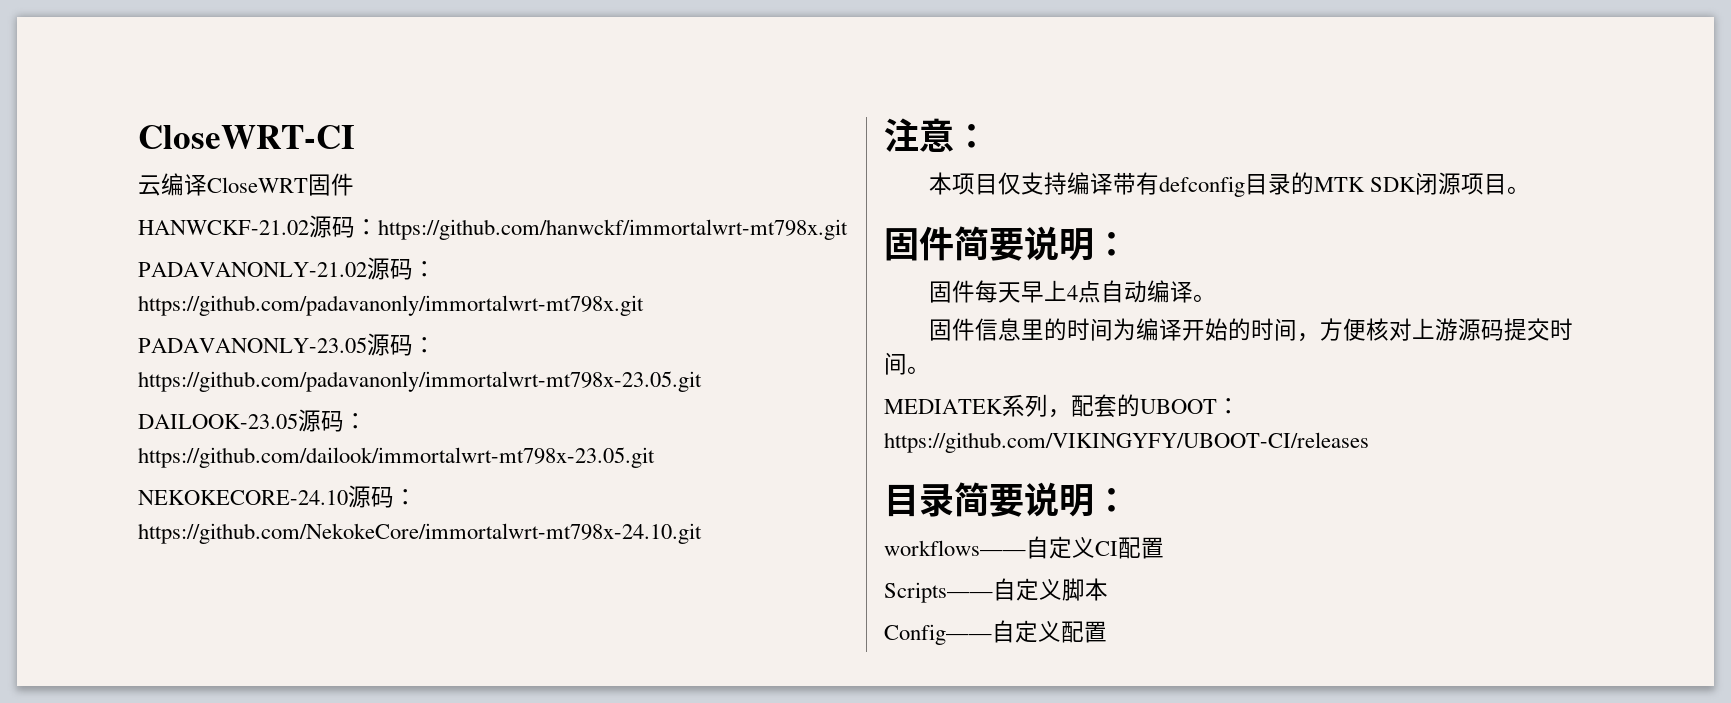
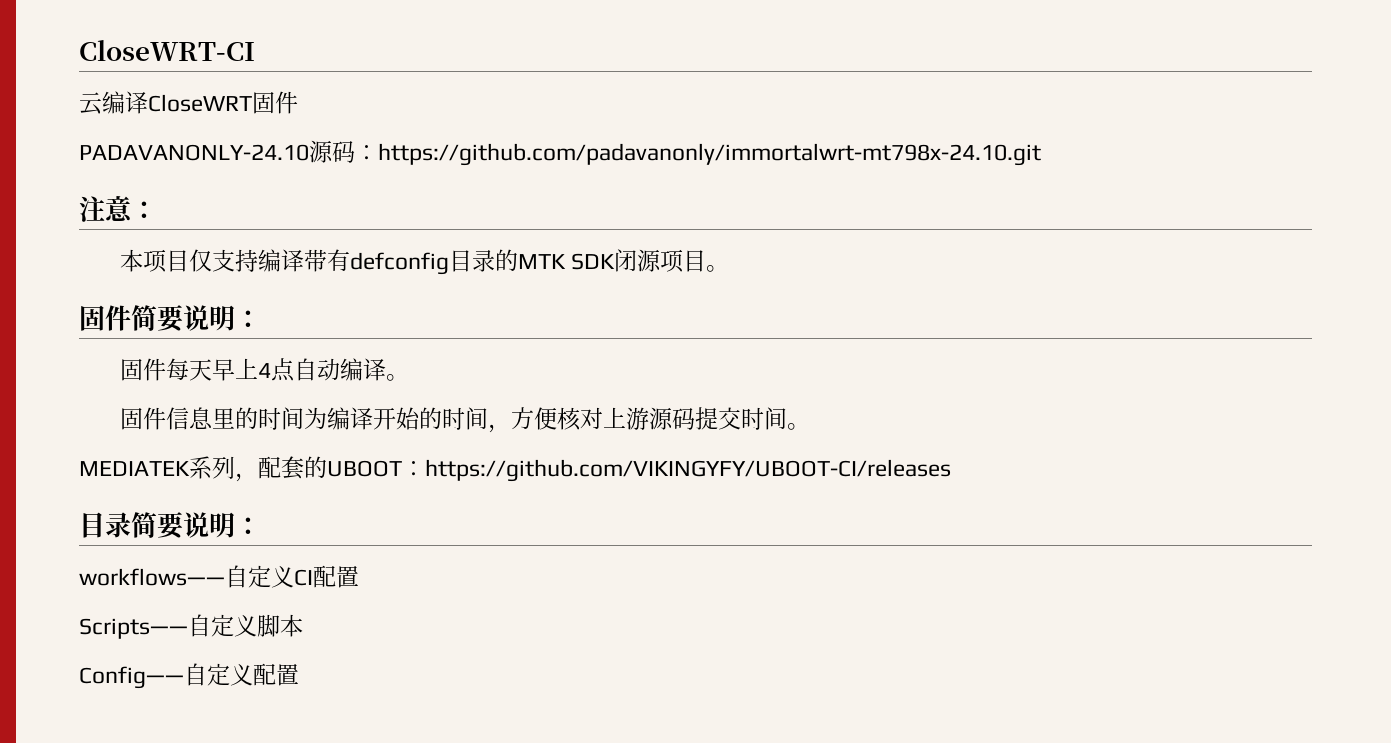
[138,215,848,240] [138,257,436,280] [138,295,644,316] [138,333,436,356] [138,371,702,392] [138,409,367,432] [138,447,655,468] [138,485,417,508] [138,523,702,544] HANWCKF-21.02源码：https://github.com/hanwckf/immortalwrt-mt798x.git // PADAVANONLY-21.02源码：https://github.com/padavanonly/immortalwrt-mt798x.git // PADAVANONLY-23.05源码：https://github.com/padavanonly/immortalwrt-mt798x-23.05.git // DAILOOK-23.05源码：https://github.com/dailook/immortalwrt-mt798x-23.05.git // NEKOKECORE-24.10源码：https://github.com/NekokeCore/immortalwrt-mt798x-24.10.git -> [79,140,1041,166] PADAVANONLY-24.10源码：https://github.com/padavanonly/immortalwrt-mt798x-24.10.git

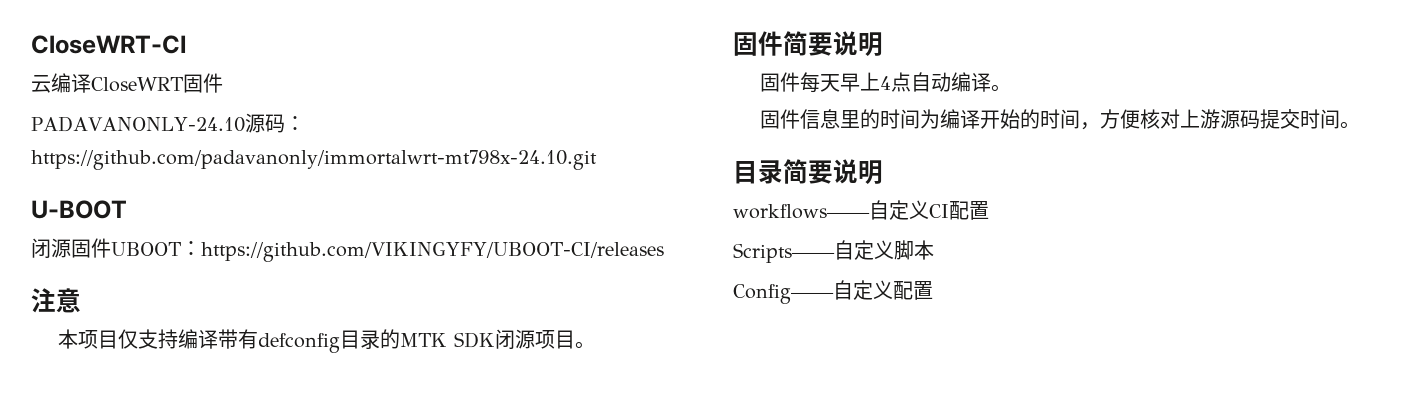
(1041, 154) none -> [31,200,127,219] [31,238,664,262] // U-BOOT // 闭源固件UBOOT：https://github.com/VIKINGYFY/UBOOT-CI/releases
[131,201,157,219] ： -> (81, 300) none
[235,310,261,328] ： -> (883, 44) none
[79,456,951,482] // MEDIATEK系列，配套的UBOOT：https://github.com/VIKINGYFY/UBOOT-CI/releases -> (1361, 125) none
[235,517,261,535] ： -> (883, 172) none

